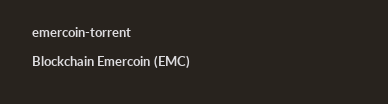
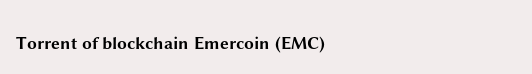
[32,27,131,37] [32,56,94,66] emercoin-torrent // Blockchain -> [16,36,190,50] Torrent of blockchain

